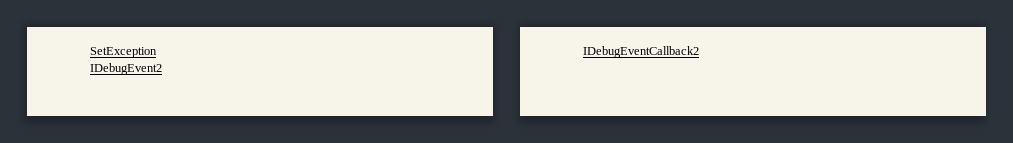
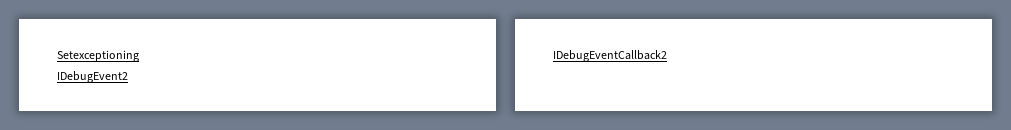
[90,47,157,58] SetException -> [57,50,139,62] Setexceptioning

